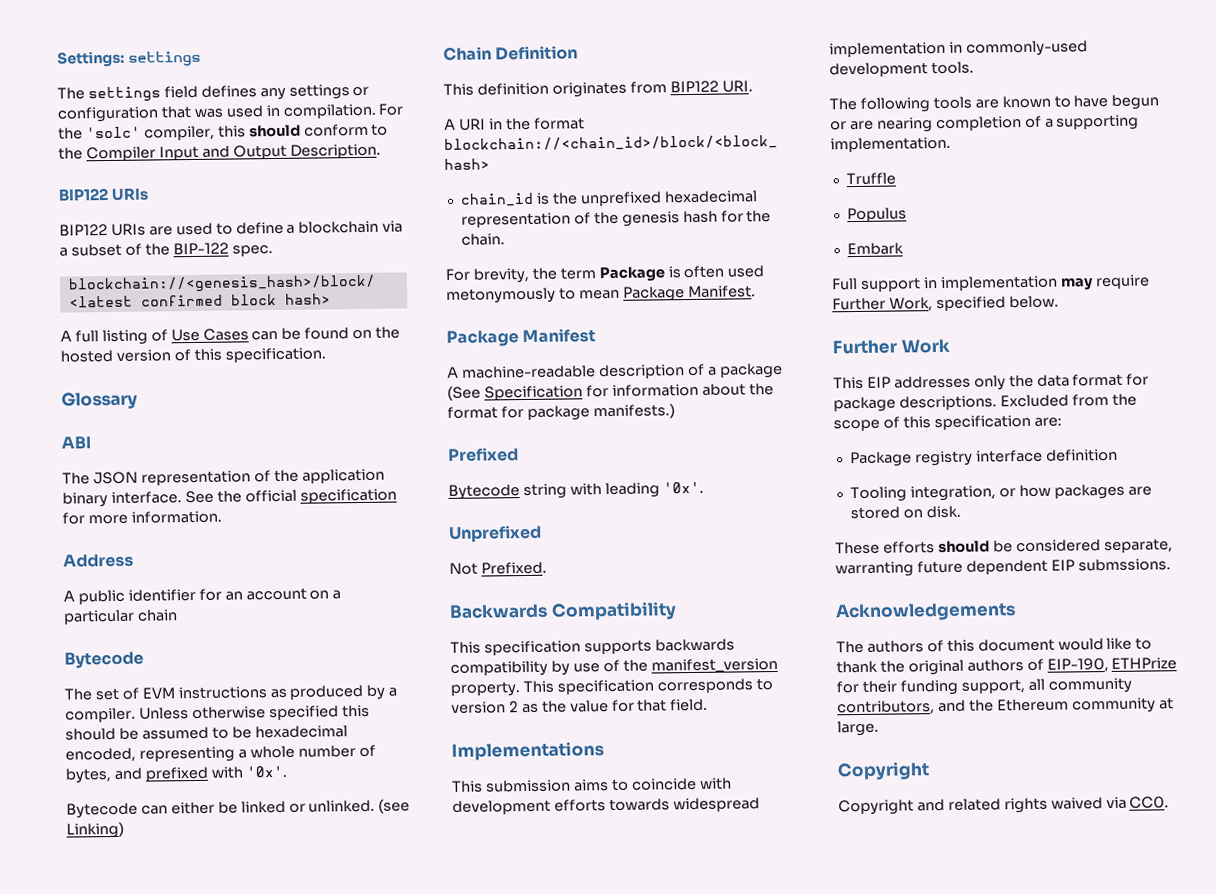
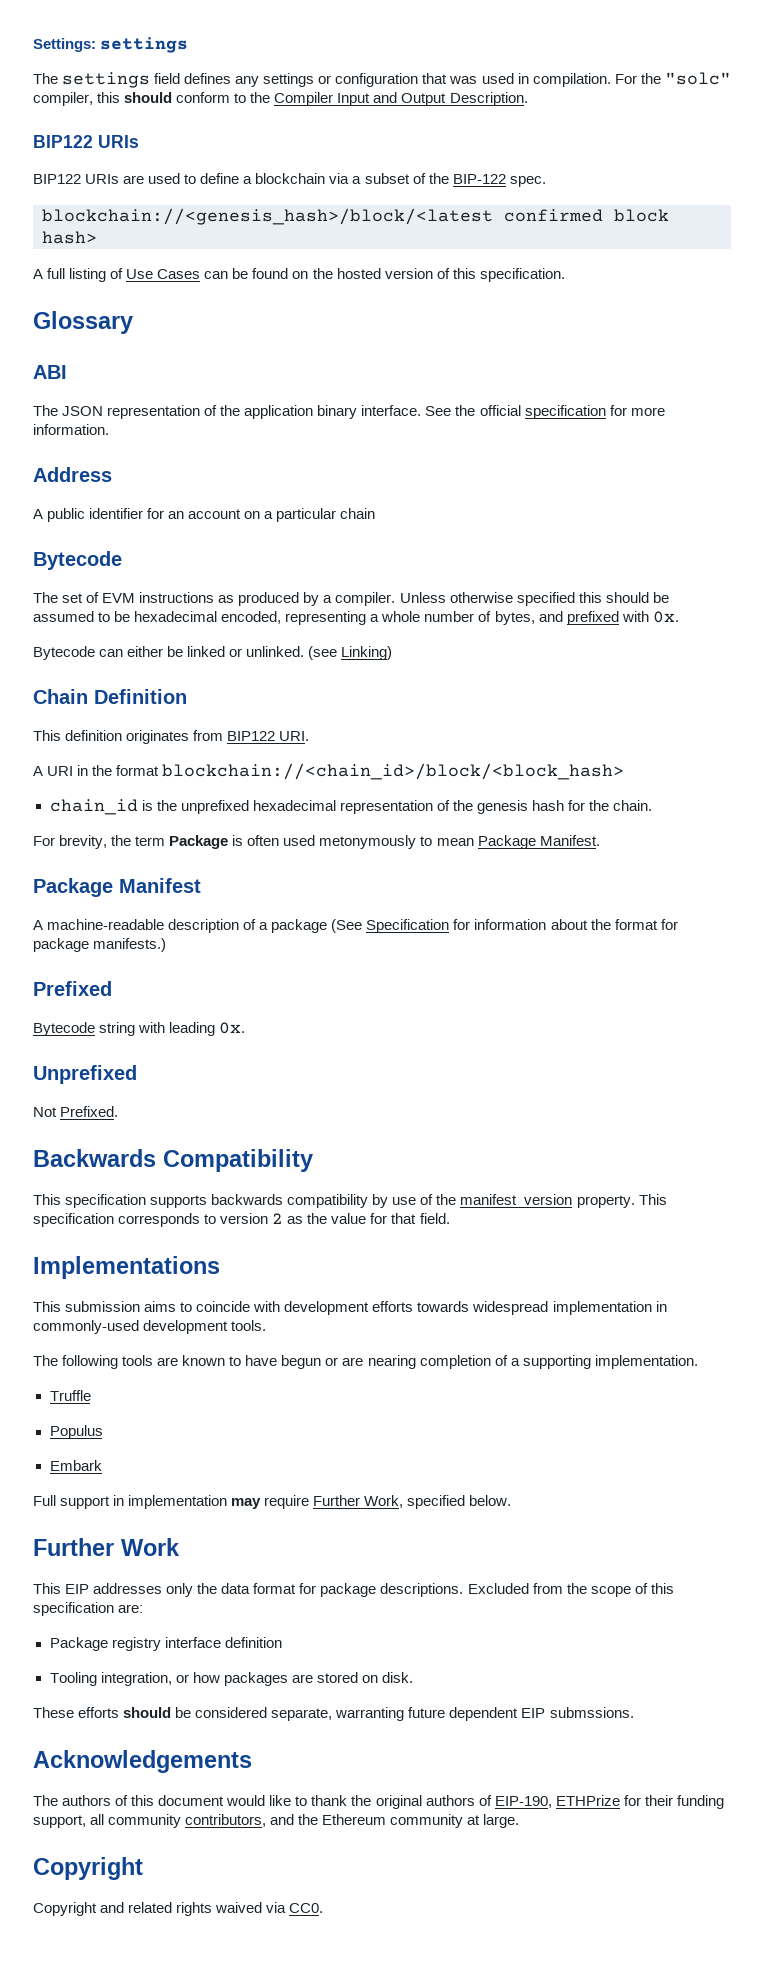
[85,126,141,139] 'solc' -> [664,72,731,85] "solc"
[245,765,287,778] '0x'. -> [652,611,679,623] 0x.
[662,481,704,494] '0x'. -> [219,1022,246,1034] 0x.

